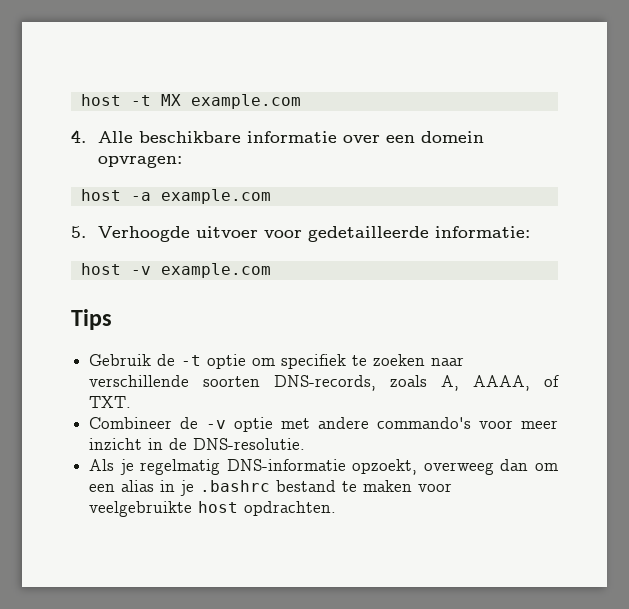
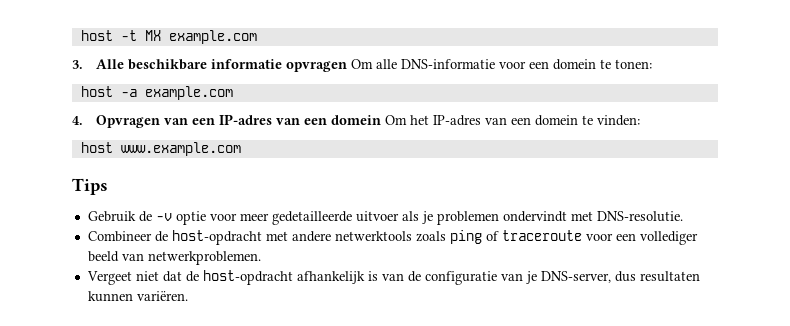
[71,130,86,143] 4. -> [72,60,83,69] 3.
[343,131,485,143] [98,155,183,168] [80,189,271,204] [71,226,531,242] [80,263,271,278] over een domein opvragen: // host -a example.com // 5. Verhoogde uitvoer voor gedetailleerde informatie: // host -v example.com -> [286,59,653,72] [80,86,233,100] [72,114,641,128] [80,142,241,156] opvragen Om alle DNS-informatie voor een domein te tonen: // host -a example.com // 4. Opvragen van een IP-adres van een domein Om het IP-adres van een domein te vinden: // host www.example.com
[181,354,465,369] [89,375,560,391] [89,396,132,408] [89,417,558,432] [89,438,306,450] [89,459,558,475] [89,480,453,496] [89,501,337,517] -t optie om specifiek te zoeken naar verschillende soorten DNS-records, zoals A, AAAA, of TXT. // Combineer de -v optie met andere commando's voor meer inzicht in de DNS-resolutie. // Als je regelmatig DNS-informatie opzoekt, overweeg dan om een alias in je .bashrc bestand te maken voor veelgebruikte host opdrachten. -> [155,211,683,225] [87,230,698,245] [87,251,261,265] [86,270,700,285] [87,291,188,302] -v optie voor meer gedetailleerde uitvoer als je problemen ondervindt met DNS-resolutie. // Combineer de host-opdracht met andere netwerktools zoals ping of traceroute voor een vollediger beeld van netwerkproblemen. // Vergeet niet dat de host-opdracht afhankelijk is van de configuratie van je DNS-server, dus resultaten kunnen variëren.

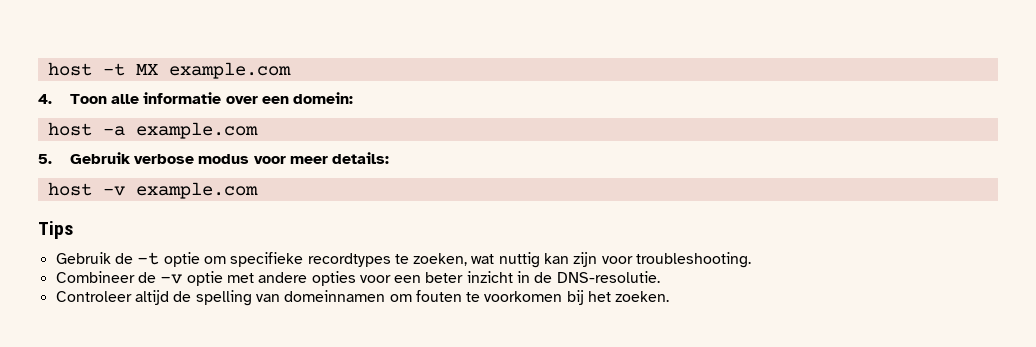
[72,59,653,72] [80,86,233,100] [72,114,641,128] [80,142,241,156] 3. Alle beschikbare informatie opvragen Om alle DNS-informatie voor een domein te tonen: // host -a example.com // 4. Opvragen van een IP-adres van een domein Om het IP-adres van een domein te vinden: // host www.example.com -> [38,92,354,104] [47,122,258,139] [38,152,390,164] [47,182,258,199] 4. Toon alle informatie over een domein: // host -a example.com // 5. Gebruik verbose modus voor meer details: // host -v example.com
[155,211,683,225] [87,230,698,245] [87,251,261,265] [86,270,700,285] [87,291,188,302] -v optie voor meer gedetailleerde uitvoer als je problemen ondervindt met DNS-resolutie. // Combineer de host-opdracht met andere netwerktools zoals ping of traceroute voor een vollediger beeld van netwerkproblemen. // Vergeet niet dat de host-opdracht afhankelijk is van de configuratie van je DNS-server, dus resultaten kunnen variëren. -> [137,252,752,268] [55,271,660,286] [55,290,670,306] -t optie om specifieke recordtypes te zoeken, wat nuttig kan zijn voor troubleshooting. // Combineer de -v optie met andere opties voor een beter inzicht in de DNS-resolutie. // Controleer altijd de spelling van domeinnamen om fouten te voorkomen bij het zoeken.

